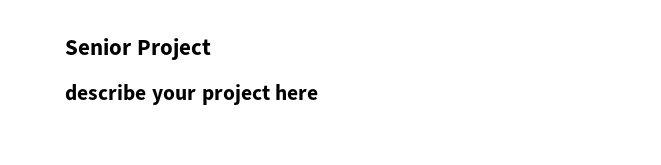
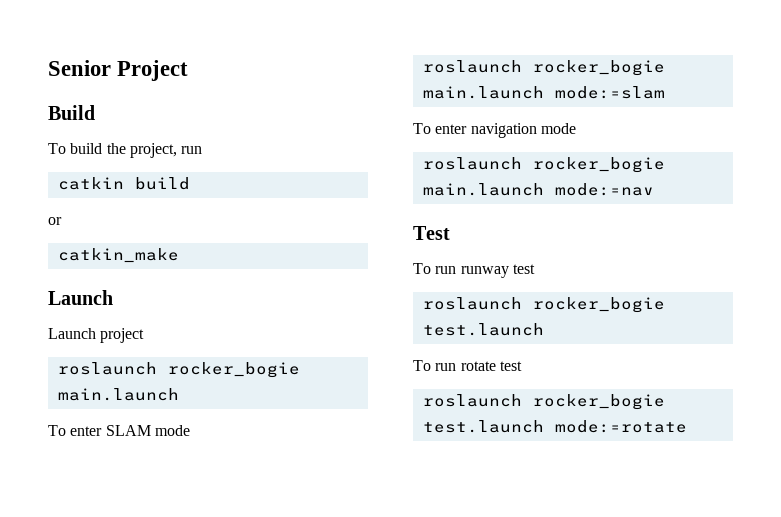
[65,84,319,105] describe your project here -> [48,105,95,120] [48,143,203,158] [57,177,190,190] [48,217,62,225] [57,248,179,263] [48,290,113,305] [48,328,145,343] [57,362,300,378] [57,388,179,401] [48,425,190,436] [422,60,665,76] [422,86,665,99] [413,123,576,138] [422,157,665,173] [422,183,654,196] [413,226,450,240] [413,263,535,278] [422,297,665,313] [422,323,544,336] [413,360,522,371] [422,394,665,410] [422,420,687,433] Build // To build the project, run // catkin build // or // catkin_make // Launch // Launch project // roslaunch rocker_bogie main.launch // To enter SLAM mode // roslaunch rocker_bogie main.launch mode:=slam // To enter navigation mode // roslaunch rocker_bogie main.launch mode:=nav // Test // To run runway test // roslaunch rocker_bogie test.launch // To run rotate test // roslaunch rocker_bogie test.launch mode:=rotate

